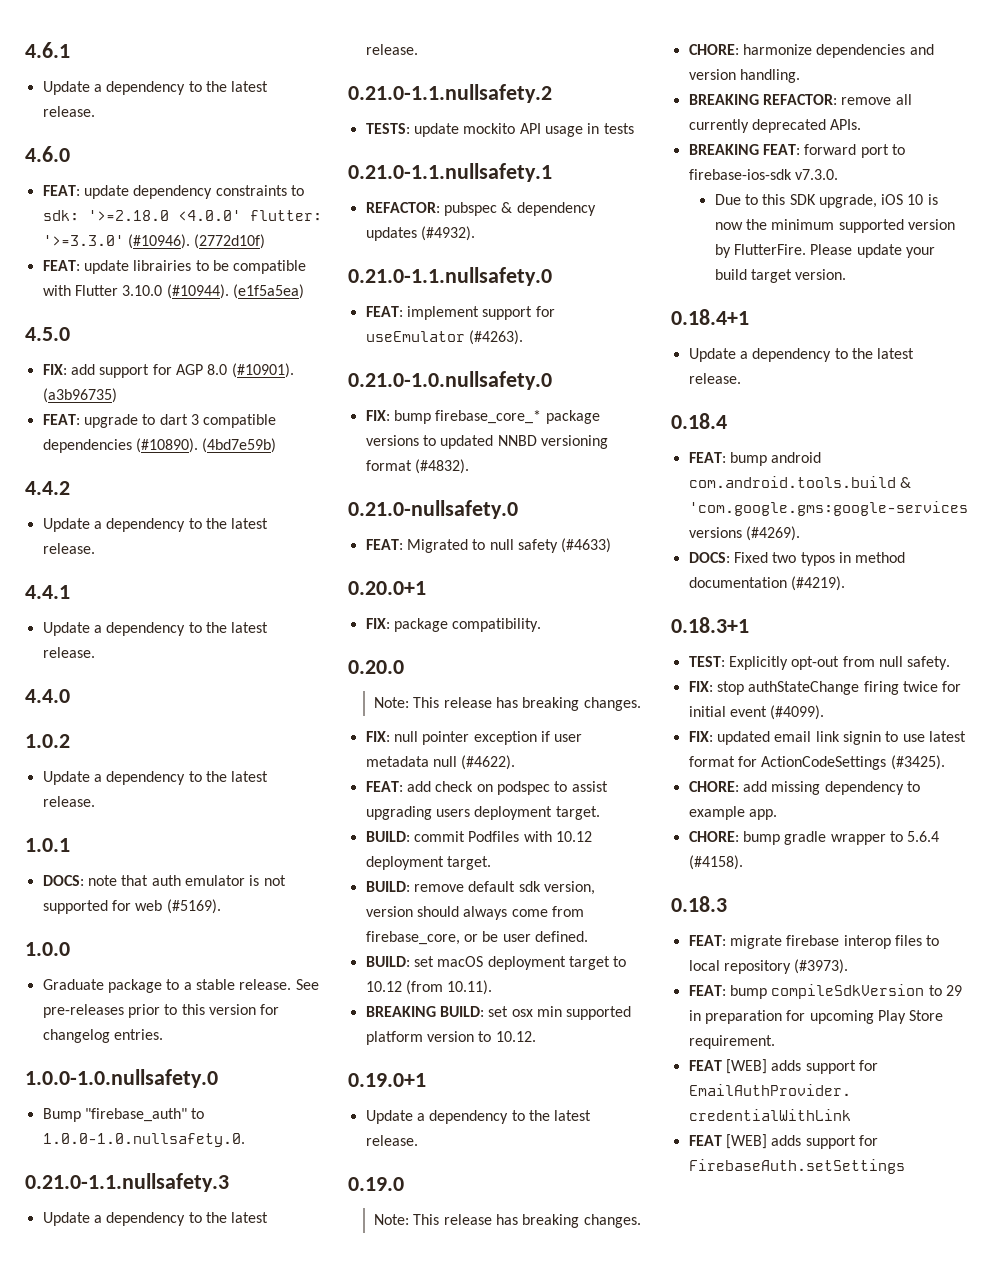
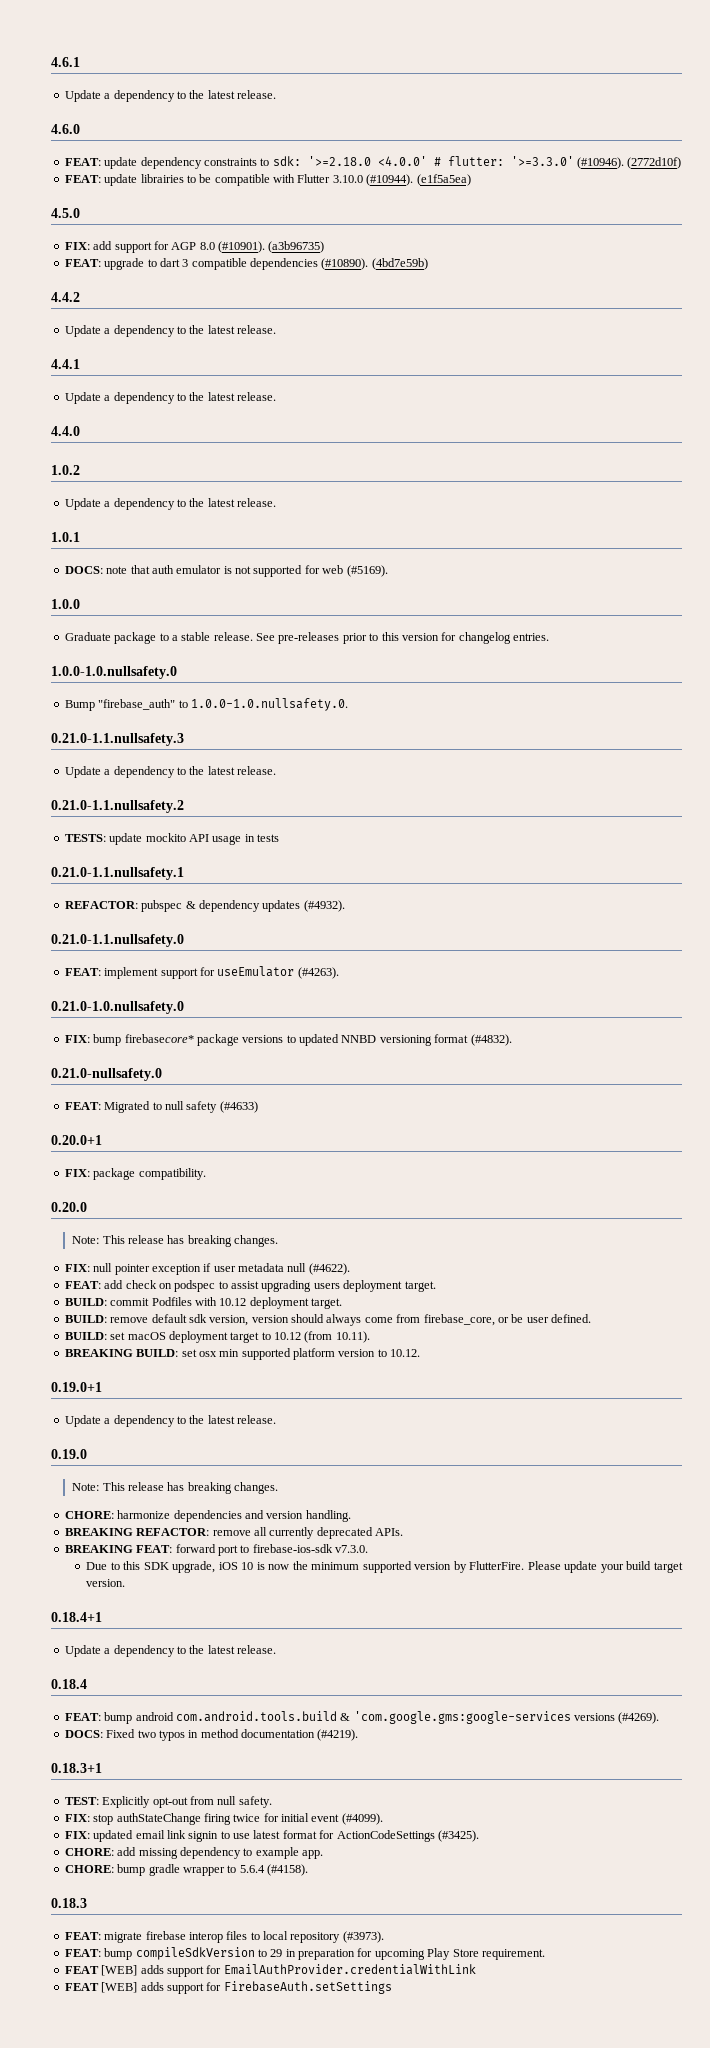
(241, 215) none -> [433,157,441,166] #
[435,410,542,424] firebase_core_* -> [124,1034,194,1043] firebasecore*

